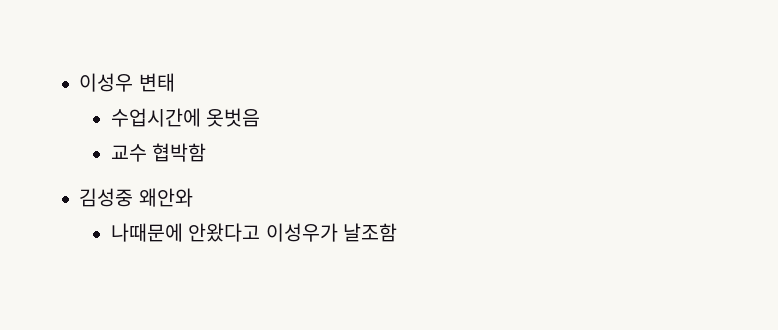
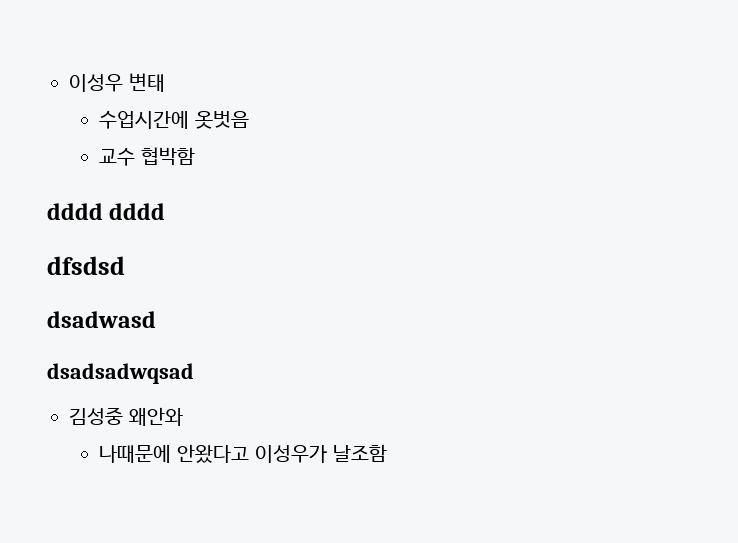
(207, 152) none -> [47,203,166,220] [47,256,125,275] [47,311,156,328] [47,363,194,384] // dddd dddd // dfsdsd // dsadwasd // dsadsadwqsad

